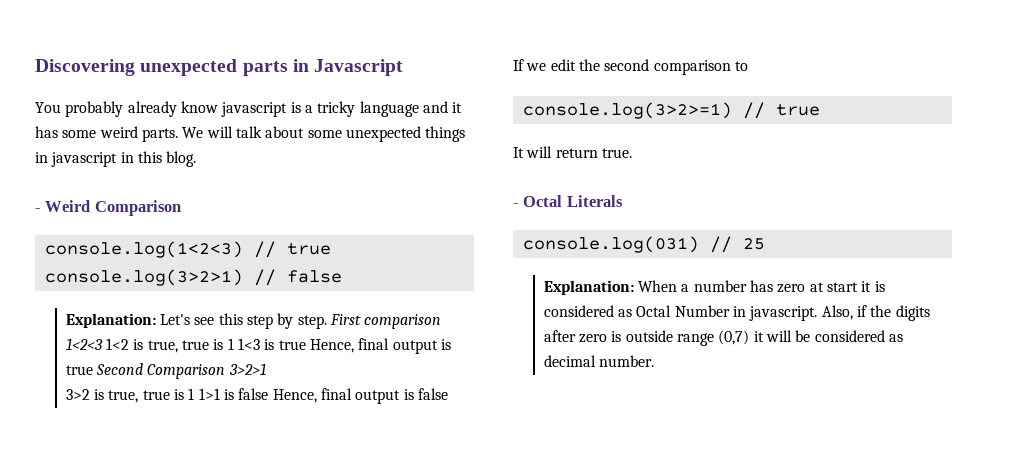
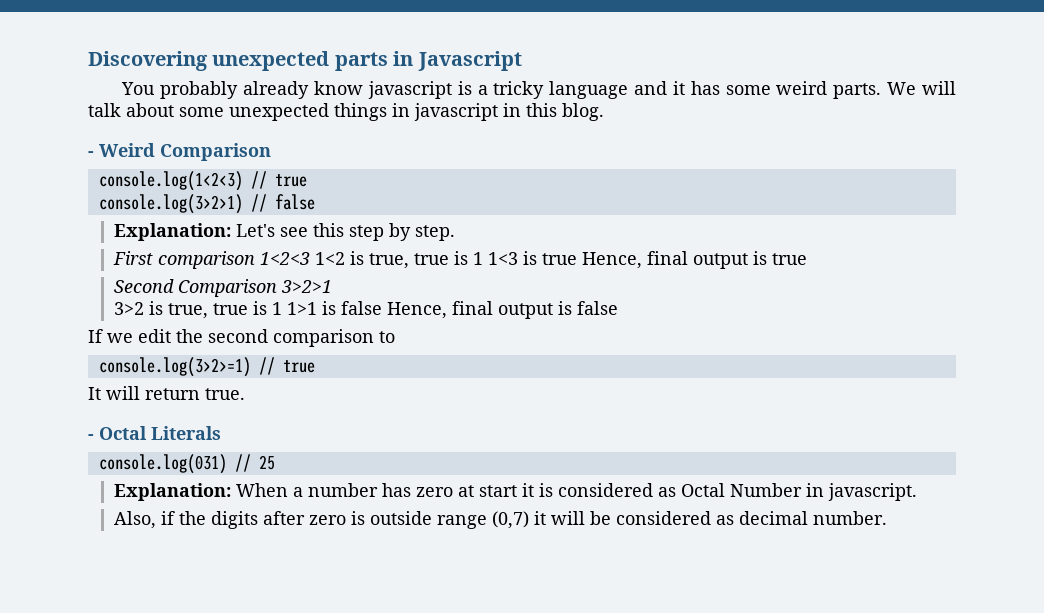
(327, 322) none -> (455, 233) //
(93, 370) none -> (807, 259) //
(818, 313) none -> (917, 492) //

